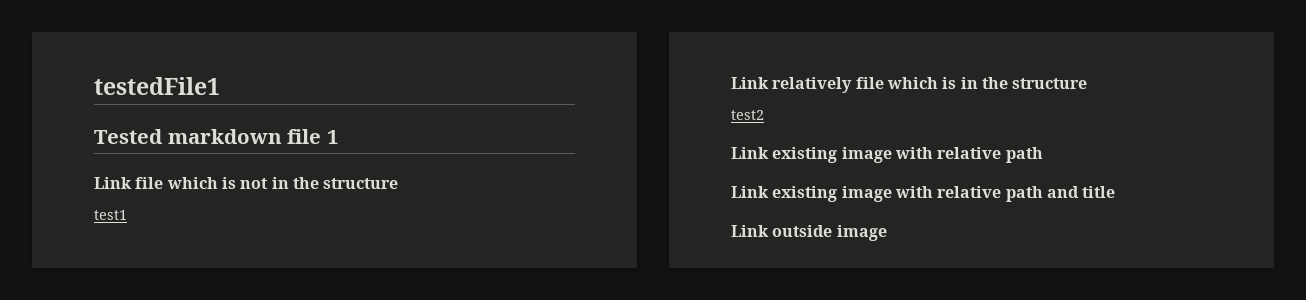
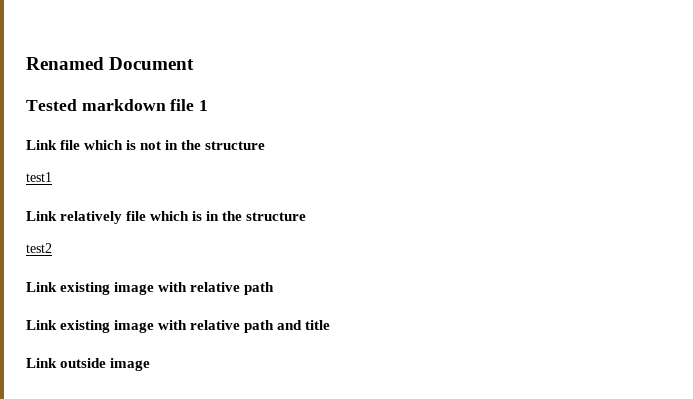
[94,77,220,95] testedFile1 -> [26,57,195,70] Renamed Document

